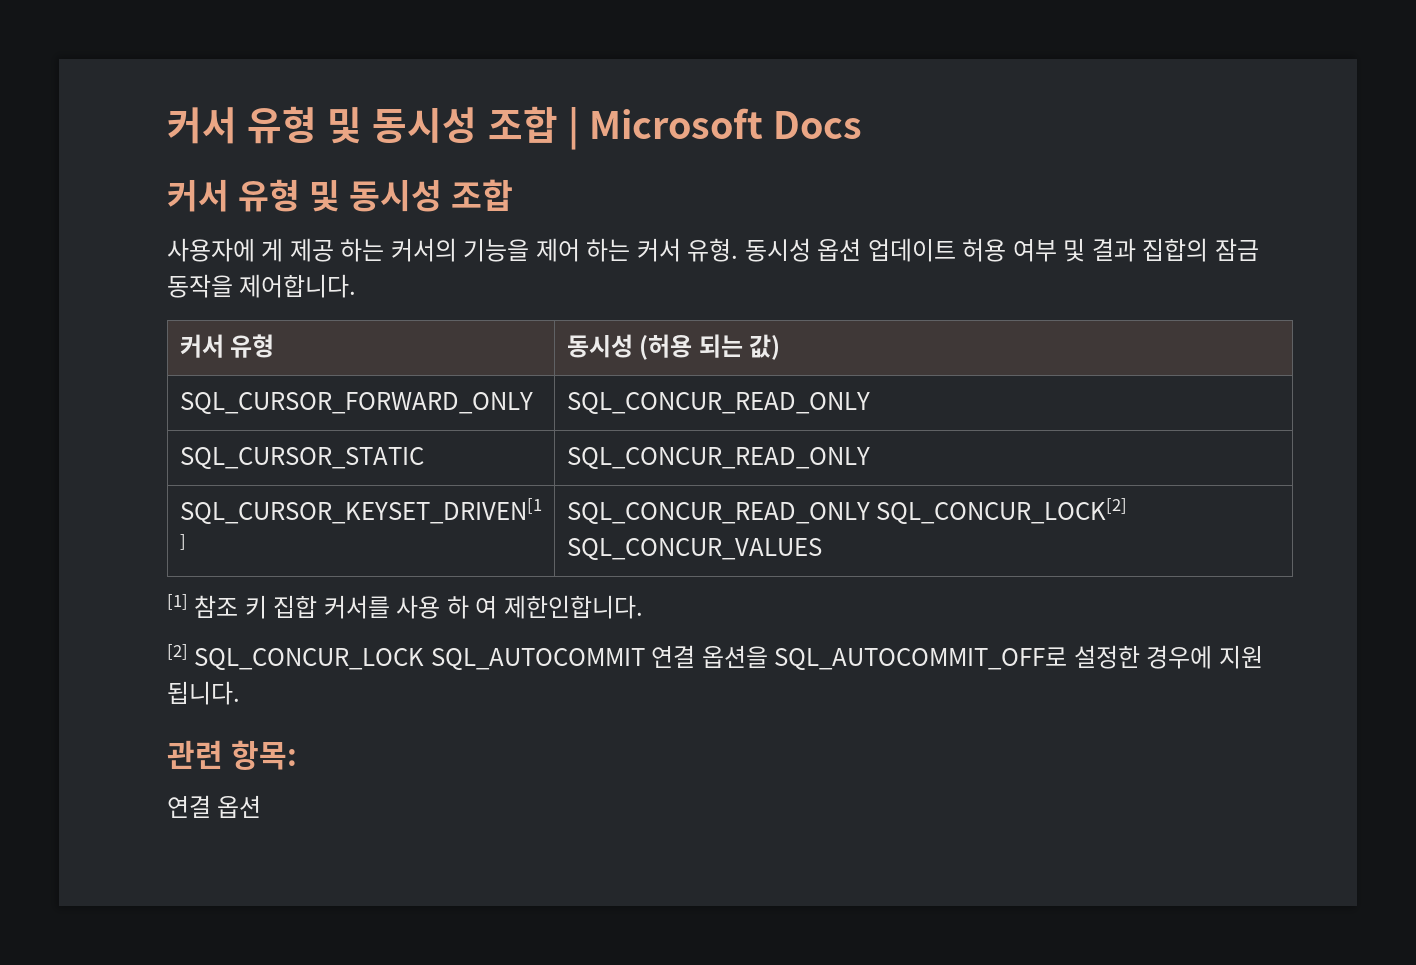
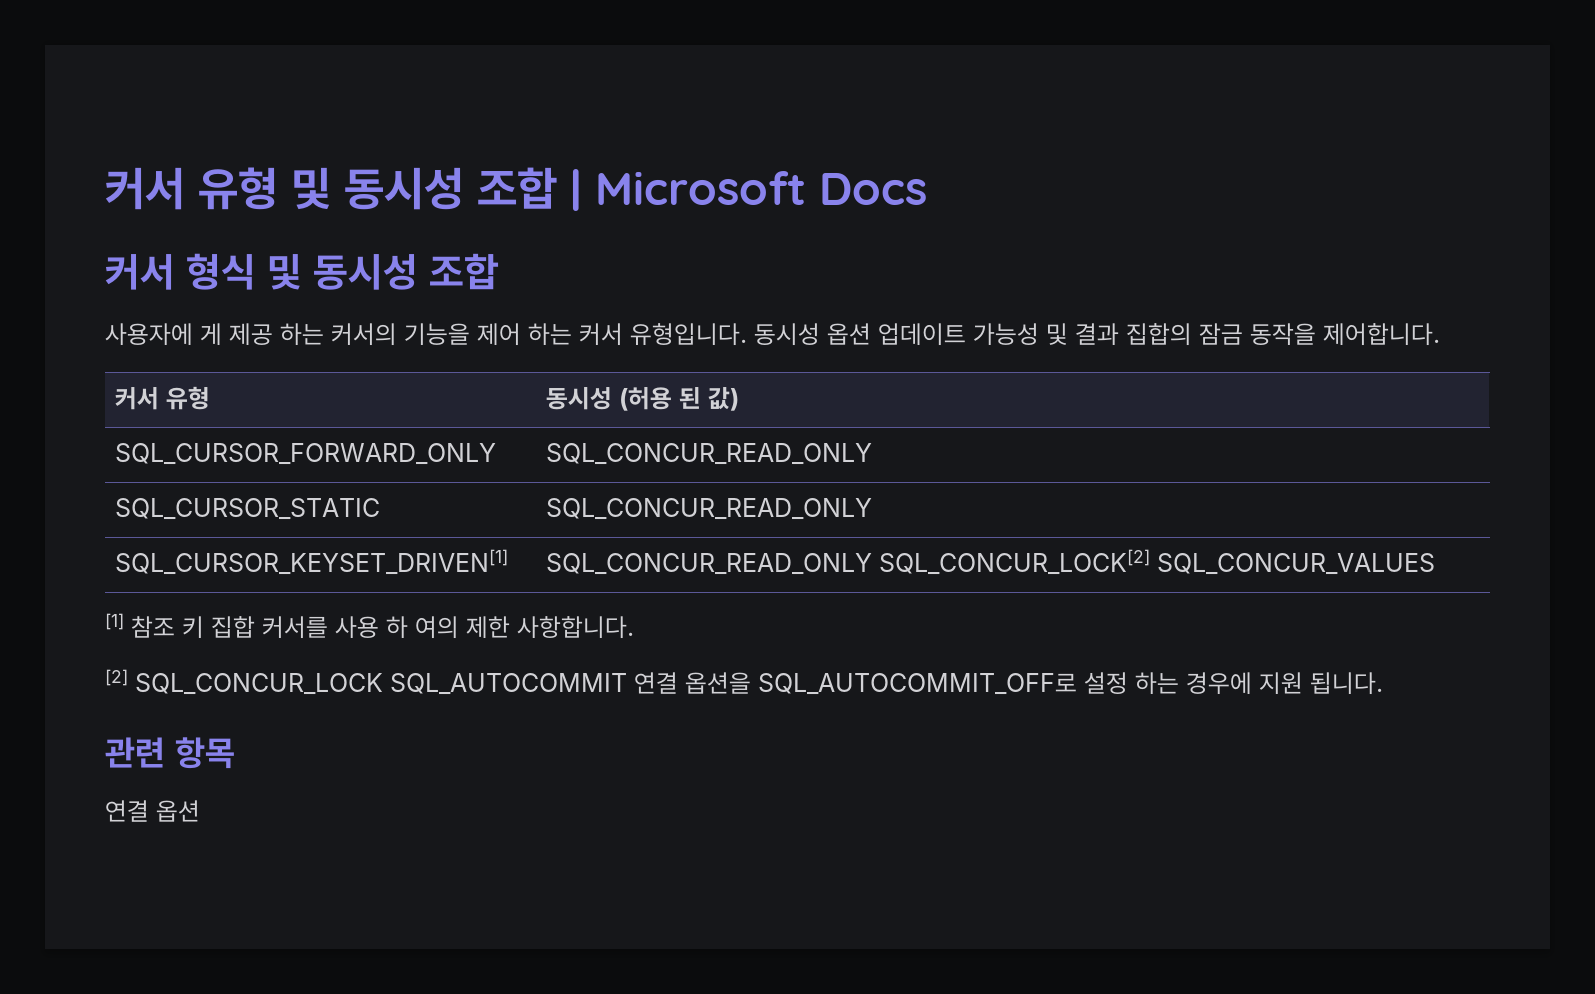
[238,179,301,212] 유형 -> [186,253,256,290] 형식
[687,238,739,262] 유형. -> [630,323,747,346] 유형입니다.
[962,238,1057,262] 허용 여부 -> [973,323,1039,345] 가능성
[698,334,743,358] 되는 -> [678,387,701,409] 된
[475,595,643,619] 여 제한인합니다. -> [415,616,634,639] 여의 제한 사항합니다.
[1073,645,1140,669] 설정한 -> [1084,672,1179,694] 설정 하는
[231,740,298,770] 항목: -> [175,737,235,769] 항목

